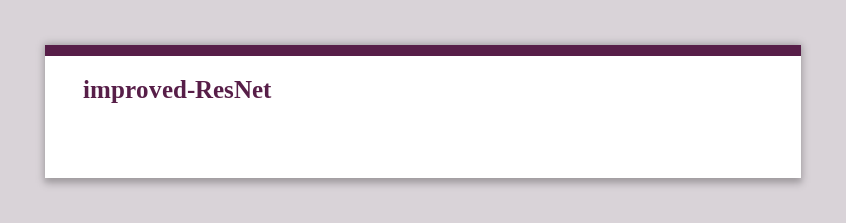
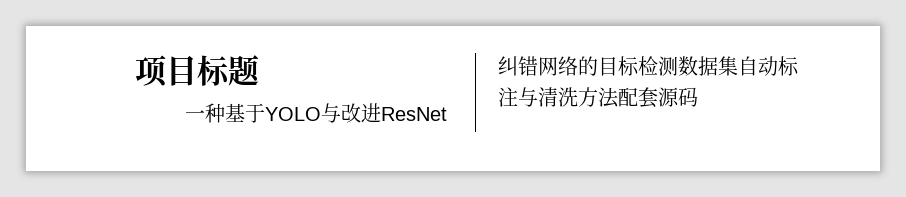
[83,80,272,103] improved-ResNet -> [135,55,259,88] [185,103,448,123] [498,56,799,76] [498,87,698,108] 项目标题 // 一种基于YOLO与改进ResNet纠错网络的目标检测数据集自动标注与清洗方法配套源码

